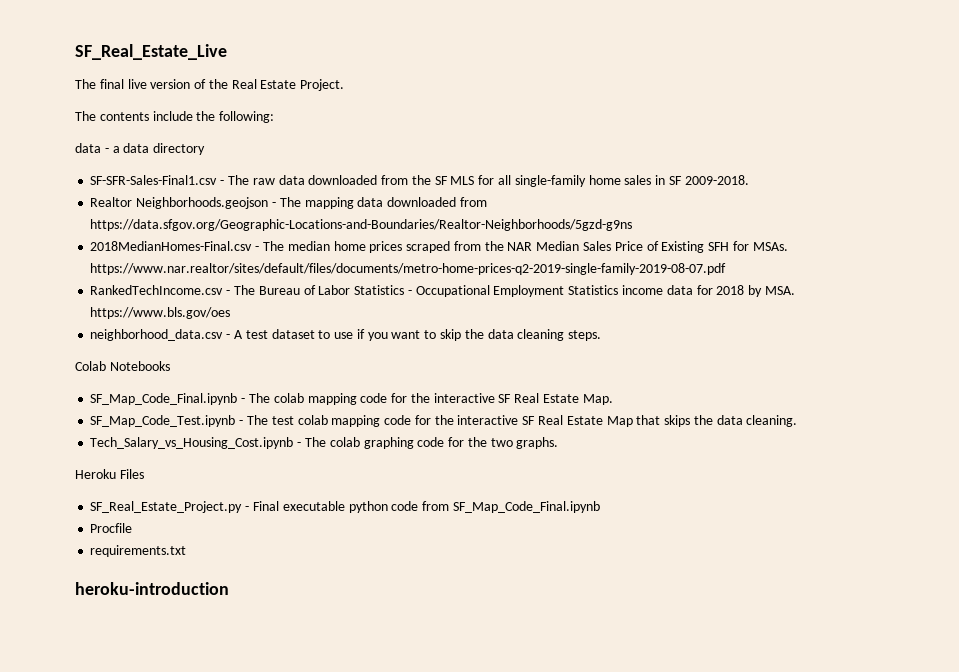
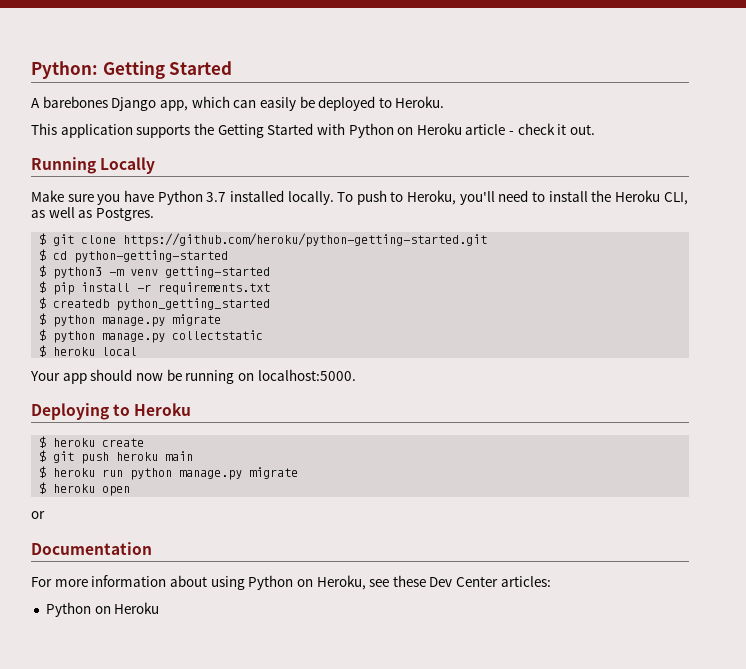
[75,44,227,60] [75,79,345,91] [75,111,275,123] [75,143,206,155] [90,175,749,187] [90,197,487,209] [90,219,633,231] [90,241,788,253] [90,263,727,275] [90,285,795,297] [90,307,231,319] [90,329,602,341] [75,361,170,371] [90,393,613,405] [90,415,798,427] [90,437,559,449] [75,469,144,479] [90,501,600,513] [90,523,133,533] [90,545,187,557] [75,582,229,595] SF_Real_Estate_Live // The final live version of the Real Estate Project. // The contents include the following: // data - a data directory // SF-SFR-Sales-Final1.csv - The raw data downloaded from the SF MLS for all single-family home sales in SF 2009-2018. // Realtor Neighborhoods.geojson - The mapping data downloaded from https://data.sfgov.org/Geographic-Locations-and-Boundaries/Realtor-Neighborhoods/5gzd-g9ns // 2018MedianHomes-Final.csv - The median home prices scraped from the NAR Median Sales Price of Existing SFH for MSAs. https://www.nar.realtor/sites/default/files/documents/metro-home-prices-q2-2019-single-family-2019-08-07.pdf // RankedTechIncome.csv - The Bureau of Labor Statistics - Occupational Employment Statistics income data for 2018 by MSA. https://www.bls.gov/oes // neighborhood_data.csv - A test dataset to use if you want to skip the data cleaning steps. // Colab Notebooks // SF_Map_Code_Final.ipynb - The colab mapping code for the interactive SF Real Estate Map. // SF_Map_Code_Test.ipynb - The test colab mapping code for the interactive SF Real Estate Map that skips the data cleaning. // Tech_Salary_vs_Housing_Cost.ipynb - The colab graphing code for the two graphs. // Heroku Files // SF_Real_Estate_Project.py - Final executable python code from SF_Map_Code_Final.ipynb // Procfile // requirements.txt // heroku-introduction -> [31,61,233,79] [31,96,445,111] [31,123,596,138] [31,157,156,174] [31,190,688,205] [31,207,154,221] [39,233,488,247] [39,249,229,263] [39,265,271,279] [39,281,271,295] [39,297,271,311] [39,313,222,327] [39,329,264,343] [39,345,138,357] [30,369,356,384] [31,403,192,420] [39,436,145,448] [39,450,194,464] [39,466,299,480] [39,482,131,496] [31,511,45,519] [31,542,152,555] [31,575,551,590] [45,602,160,617] Python: Getting Started // A barebones Django app, which can easily be deployed to Heroku. // This application supports the Getting Started with Python on Heroku article - check it out. // Running Locally // Make sure you have Python 3.7 installed locally. To push to Heroku, you'll need to install the Heroku CLI, as well as Postgres. // $ git clone https://github.com/heroku/python-getting-started.git // $ cd python-getting-started // $ python3 -m venv getting-started // $ pip install -r requirements.txt // $ createdb python_getting_started // $ python manage.py migrate // $ python manage.py collectstatic // $ heroku local // Your app should now be running on localhost:5000. // Deploying to Heroku // $ heroku create // $ git push heroku main // $ heroku run python manage.py migrate // $ heroku open // or // Documentation // For more information about using Python on Heroku, see these Dev Center articles: // Python on Heroku

